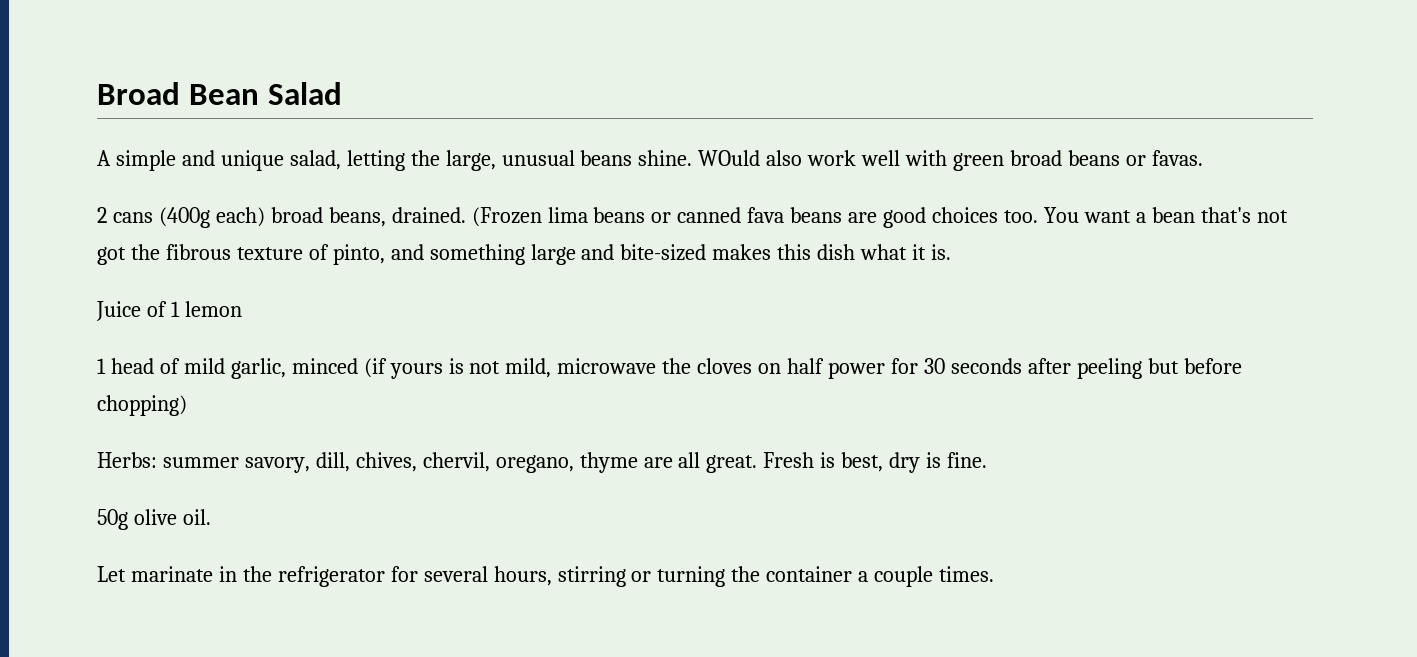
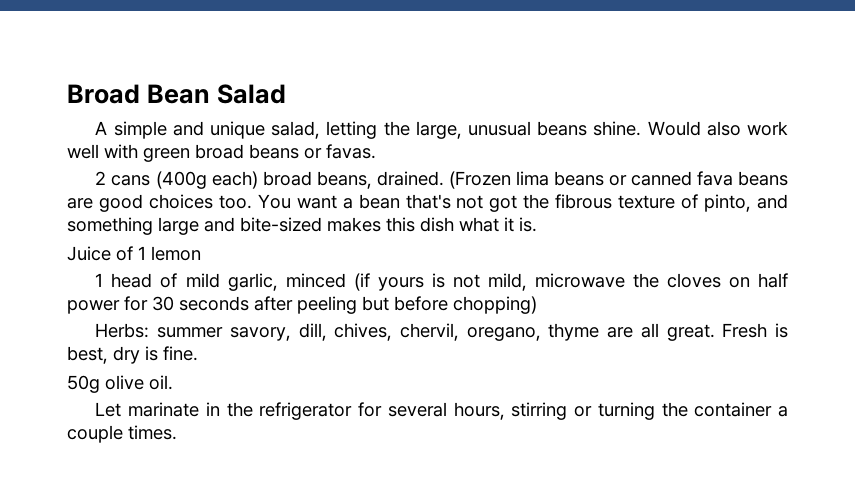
[698,150,761,166] WOuld -> [647,121,701,136] Would

